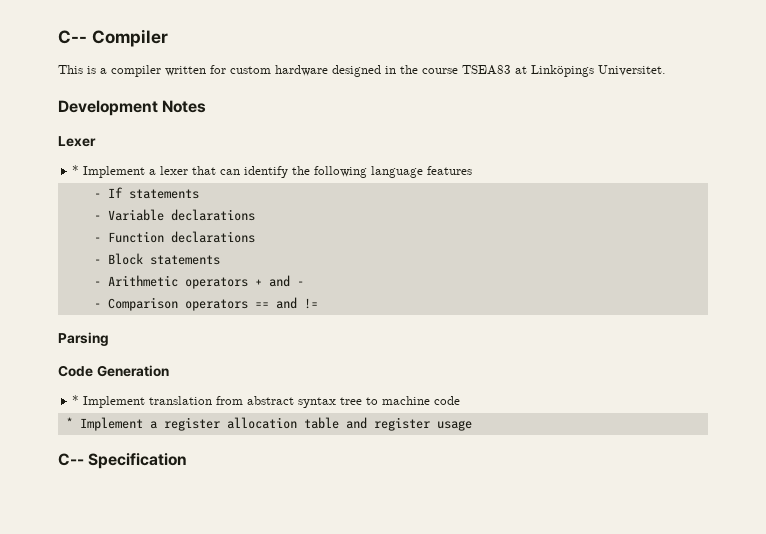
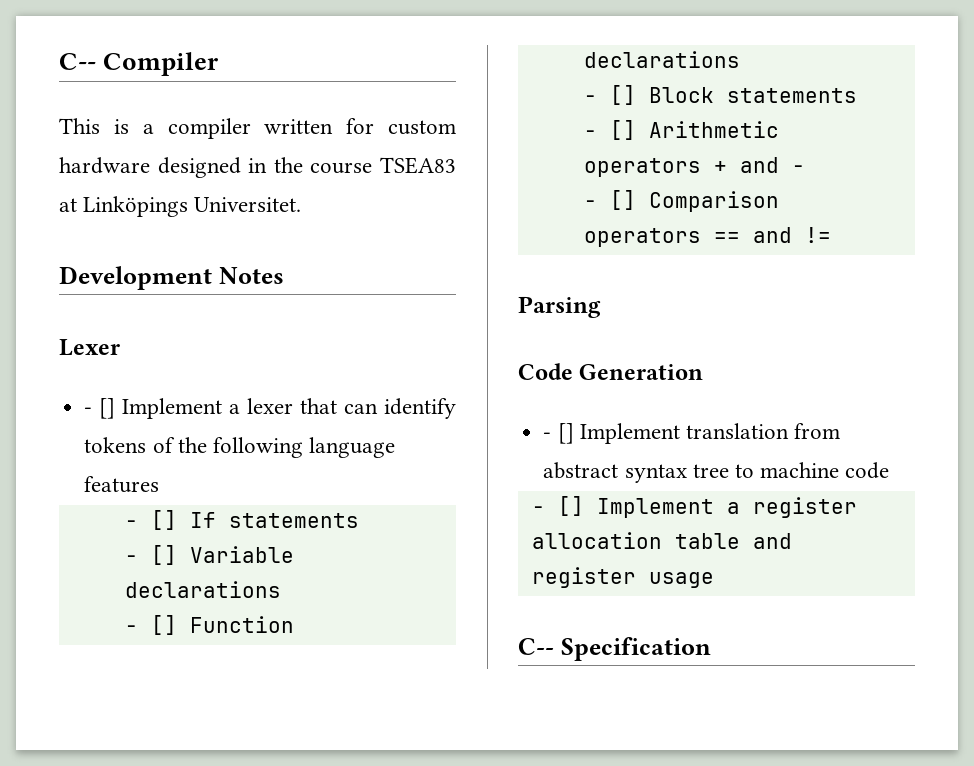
[72,165,80,175] * -> [84,398,116,419] - []
(289, 172) none -> [84,437,175,453] tokens of
(101, 195) none -> [150,510,177,530] []
(101, 217) none -> [150,545,177,565] []
(101, 239) none -> [150,615,177,635] []
(101, 261) none -> [609,85,636,105] []
(101, 283) none -> [609,120,636,140] []
(101, 305) none -> [609,190,636,210] []
[72,395,80,405] * -> [543,423,574,444] - []
[65,417,73,428] * -> [531,496,584,516] - []

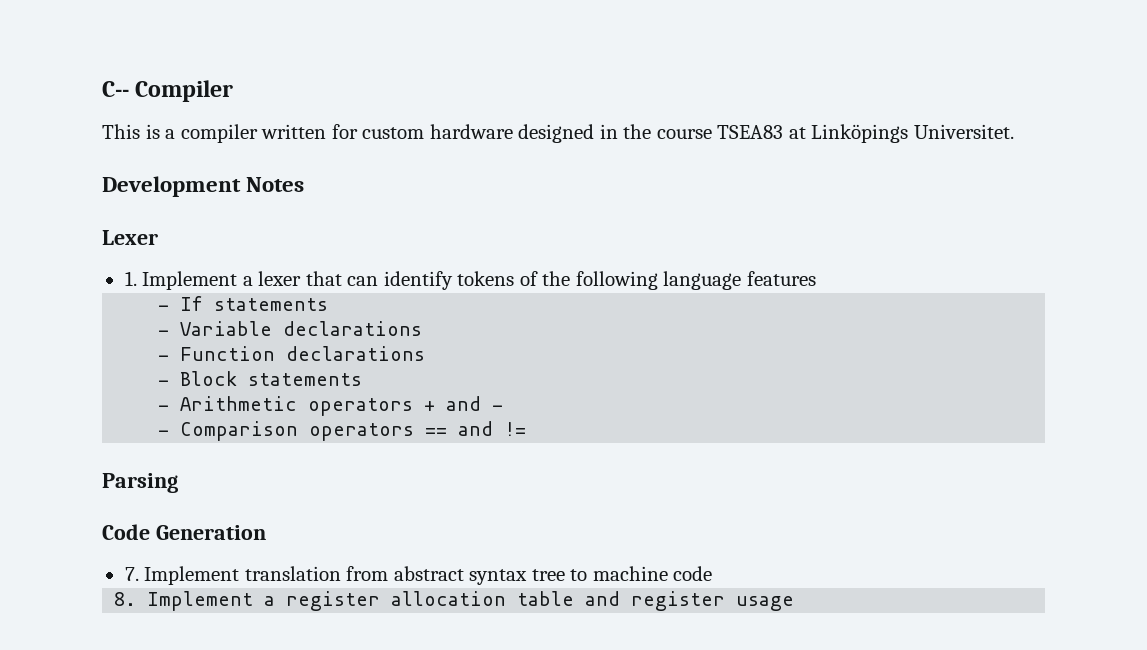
[84,398,116,419] - [] -> [124,271,137,286] 1.
[150,510,177,530] [] -> (170, 308) none
[150,545,177,565] [] -> (170, 333) none
[150,615,177,635] [] -> (170, 358) none
[609,85,636,105] [] -> (170, 383) none
[609,120,636,140] [] -> (170, 408) none
[609,190,636,210] [] -> (170, 433) none
[543,423,574,444] - [] -> [124,567,139,581] 7.
[531,496,584,516] - [] -> [114,592,137,606] 8.
[518,637,711,661] // C-- Specification -> (795, 603) none

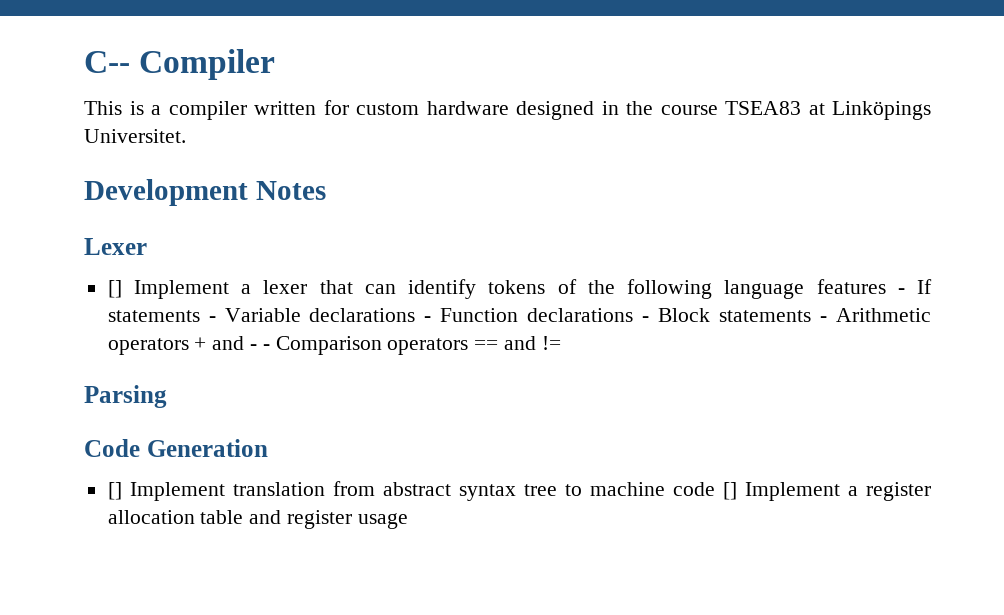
[124,271,137,286] 1. -> [107,280,122,298] []
(816, 278) // -> (886, 286) none
(329, 304) // -> (200, 316) none
(423, 328) // -> (416, 315) none
(426, 353) // -> (634, 315) none
(363, 379) // -> (812, 316) none
(504, 408) // -> (258, 347) none
[124,567,139,581] 7. -> [107,482,122,500] []
[114,592,137,606] // 8. -> [722,482,737,500] []

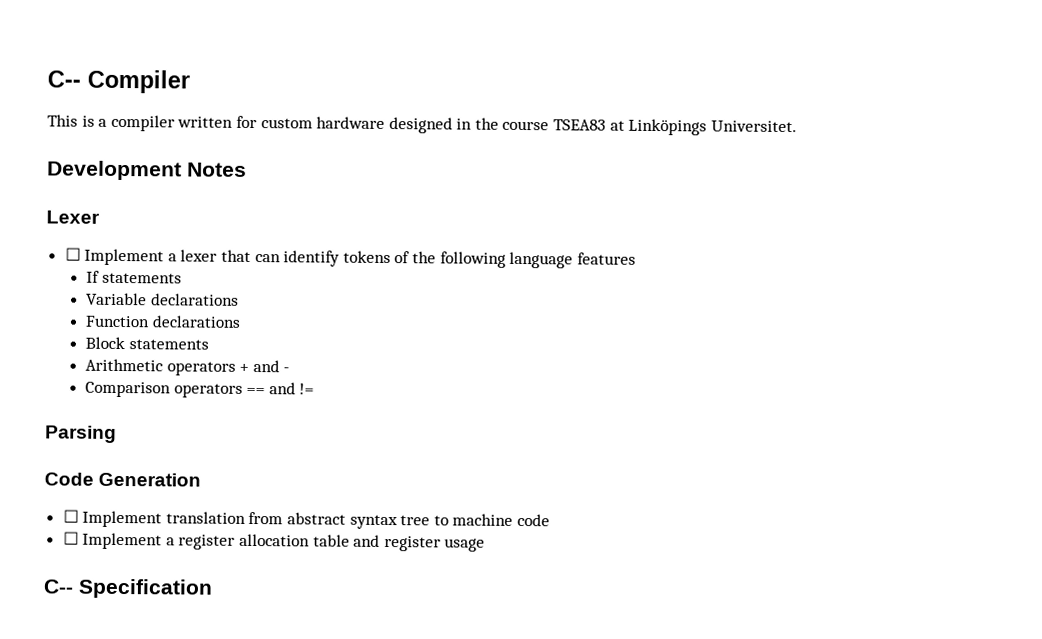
[107,280,122,298] [] -> [64,247,81,261] ☐
[897,288,905,294] - -> (636, 258) //
[208,316,216,322] - -> (182, 278) //
[424,316,432,322] - -> (239, 299) //
[642,316,650,322] - -> (241, 321) //
[820,316,828,322] - -> (209, 344) //
[262,344,270,350] - -> (291, 370) //
[107,482,122,500] [] -> [62,509,79,523] ☐
[722,482,737,500] [] -> [62,531,79,545] // ☐
(408, 521) none -> [43,578,213,599] // C-- Specification

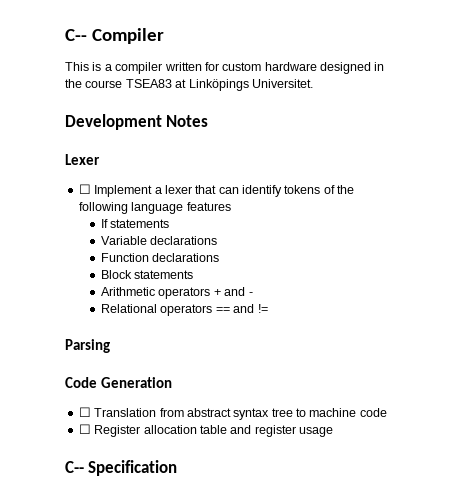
[84,381,171,398] Comparison -> [100,304,157,313] Relational
[82,510,246,528] Implement translation -> [94,408,157,417] Translation
[82,532,236,550] Implement a register -> [94,425,141,437] Register

